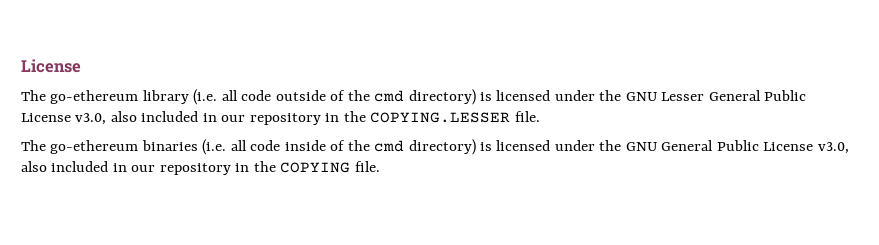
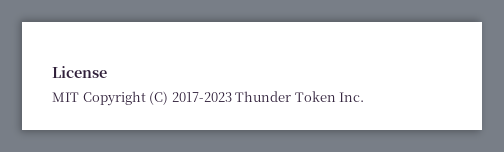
[21,89,807,105] [21,111,540,125] [21,139,849,155] [21,161,380,175] The go-ethereum library (i.e. all code outside of the cmd directory) is licensed under the GNU Lesser General Public License v3.0, also included in our repository in the COPYING.LESSER file. // The go-ethereum binaries (i.e. all code inside of the cmd directory) is licensed under the GNU General Public License v3.0, also included in our repository in the COPYING file. -> [52,91,365,106] MIT Copyright (C) 2017-2023 Thunder Token Inc.

